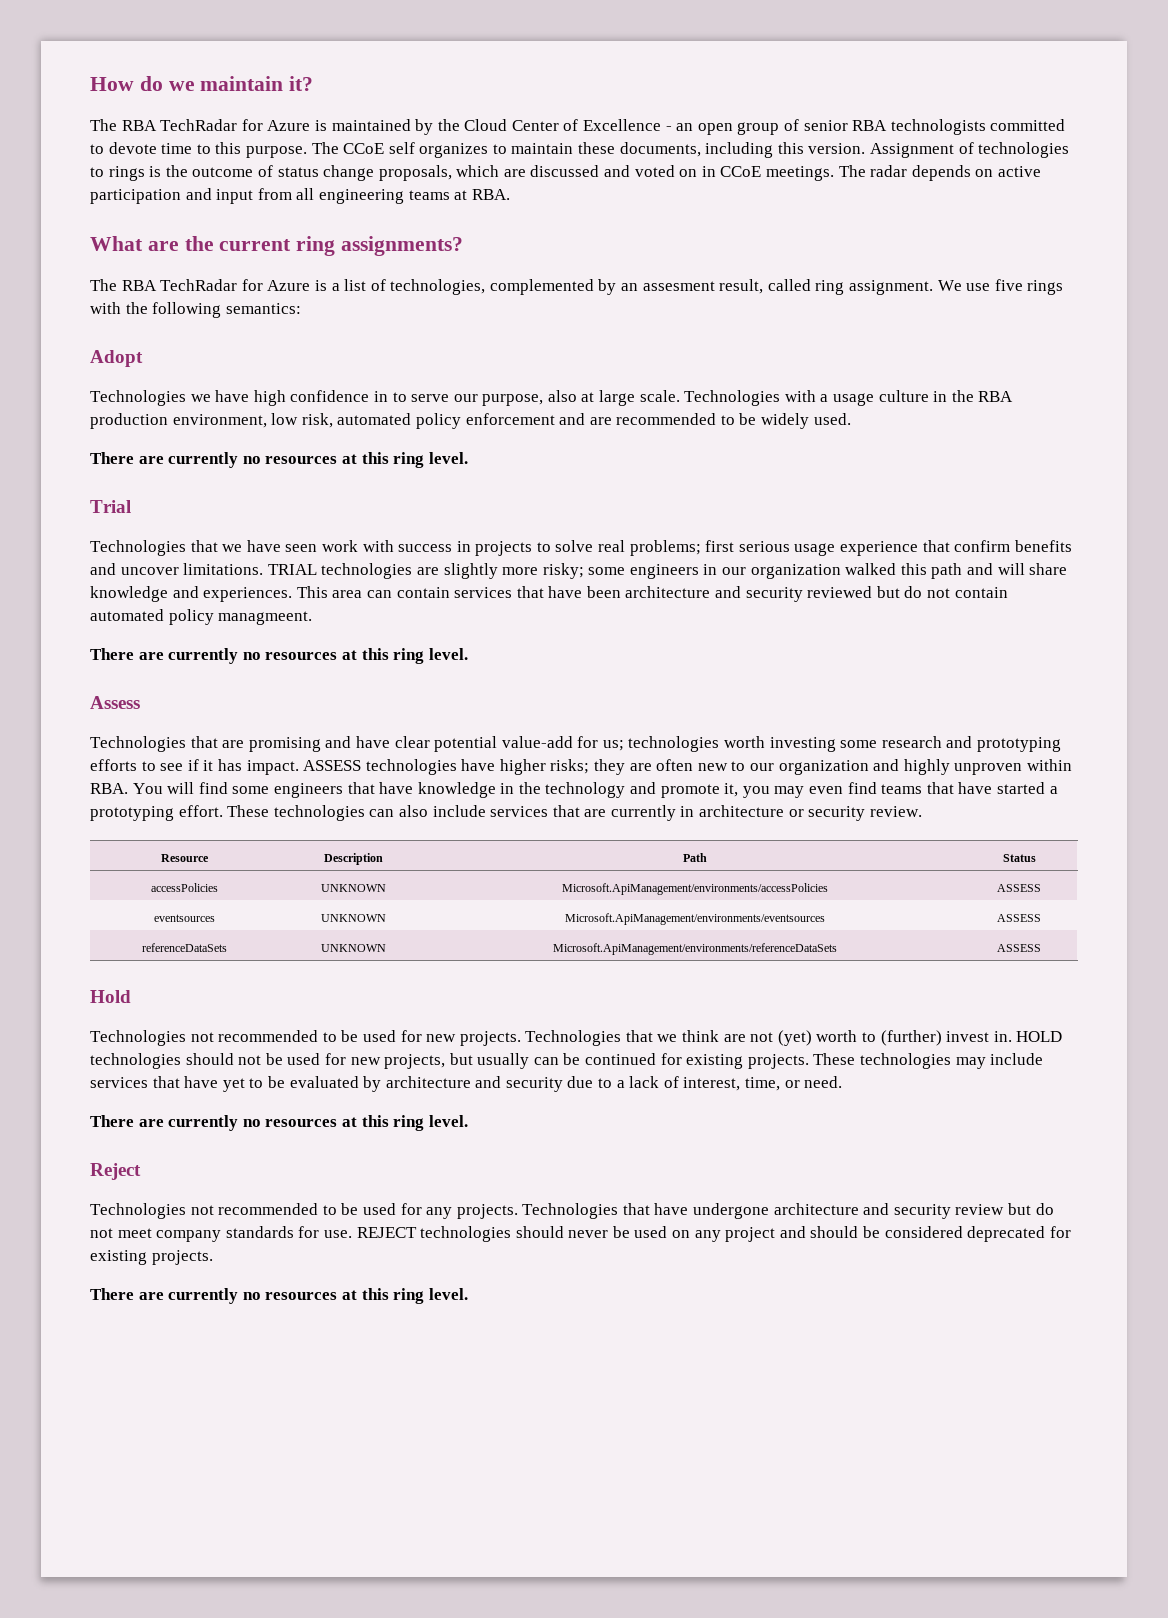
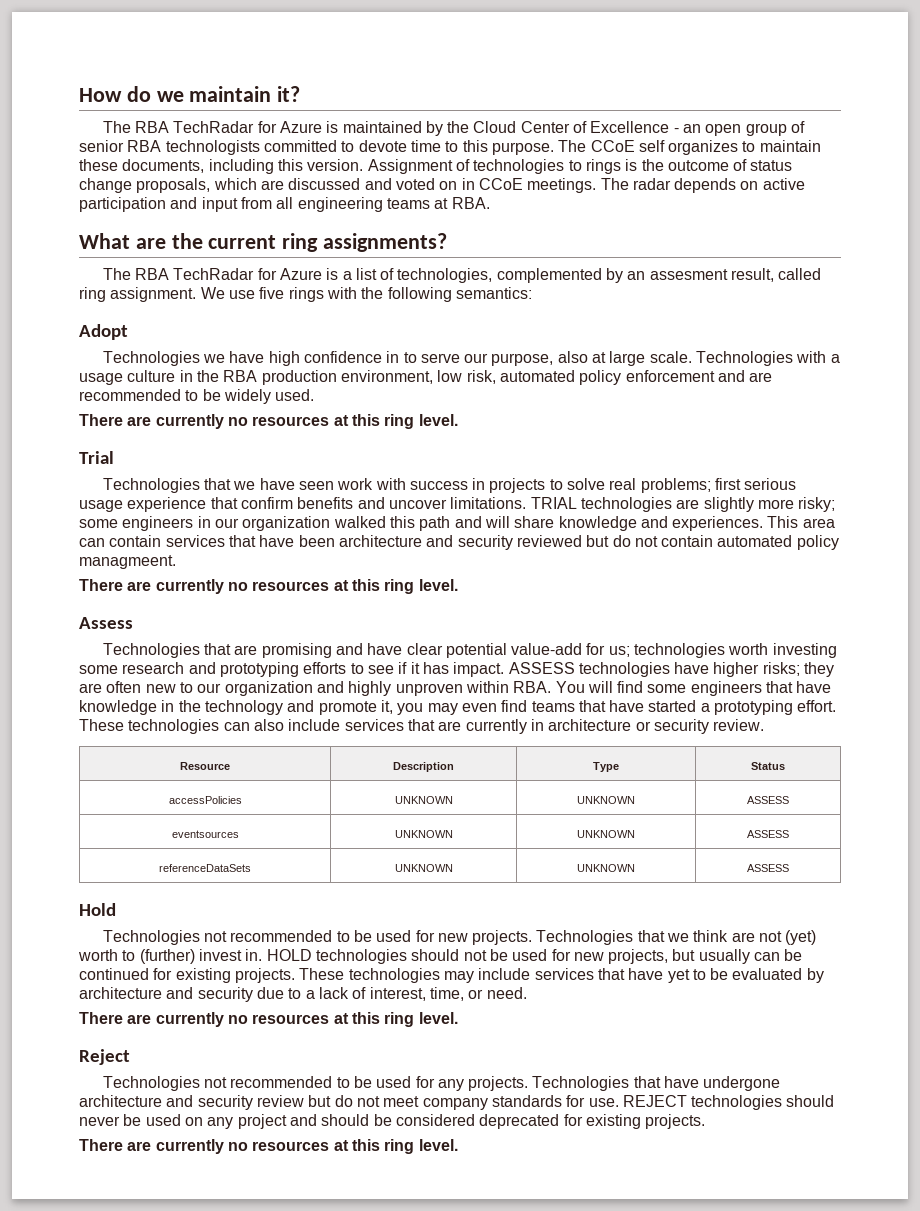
[683,853,707,862] Path -> [593,762,619,772] Type
[562,883,828,895] Microsoft.ApiManagement/environments/accessPolicies -> [577,796,635,804] UNKNOWN
[565,913,825,925] Microsoft.ApiManagement/environments/eventsources -> [577,830,635,838] UNKNOWN
[553,943,837,955] Microsoft.ApiManagement/environments/referenceDataSets -> [577,864,635,872] UNKNOWN

